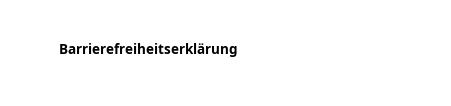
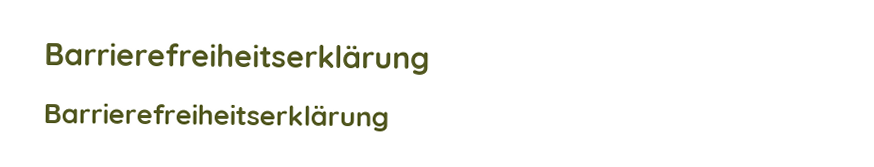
[59,43,238,57] Barrierefreiheitserklärung -> [44,42,430,75] [43,102,389,132] Barrierefreiheitserklärung // Barrierefreiheitserklärung

